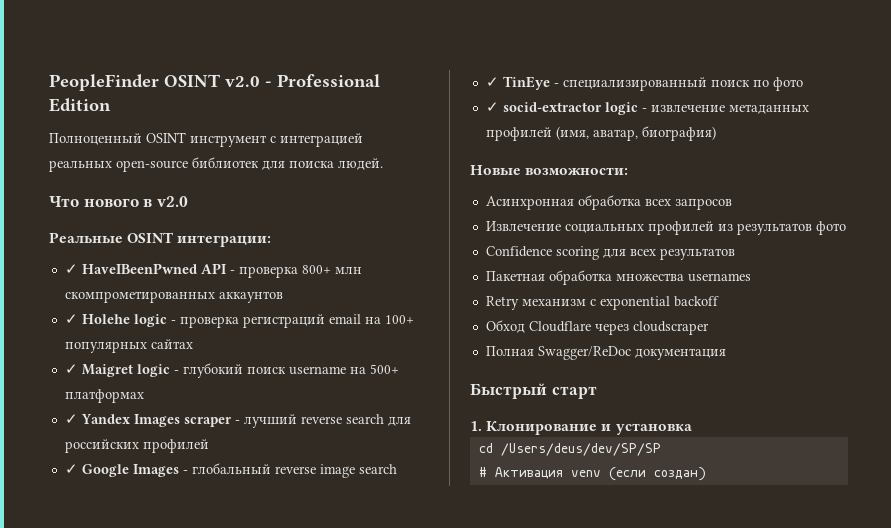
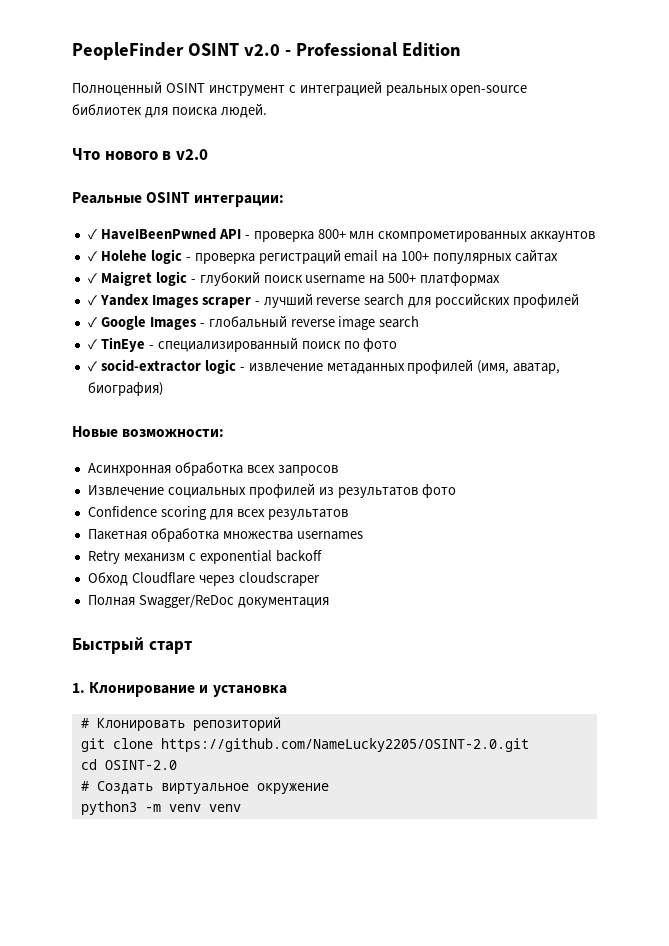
(692, 429) none -> [80,717,281,731] [80,738,529,752] // # Клонировать репозиторий // git clone https://github.com/NameLucky2205/OSINT-2.0.git
[500,443,661,456] [478,467,706,481] /Users/deus/dev/SP/SP // # Активация venv (если создан) -> [104,760,177,770] [80,781,329,794] [80,801,241,815] OSINT-2.0 // # Создать виртуальное окружение // python3 -m venv venv

